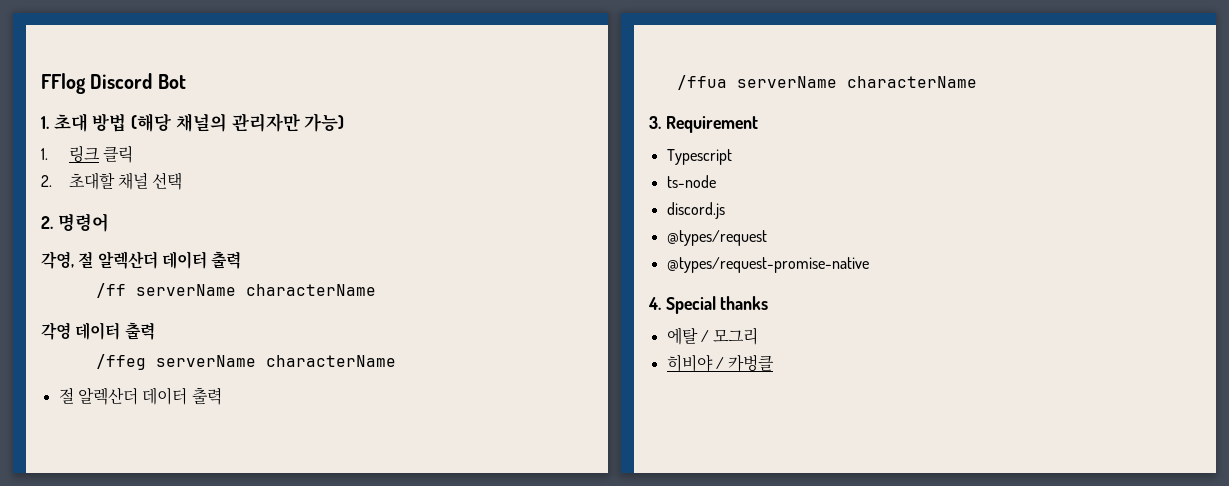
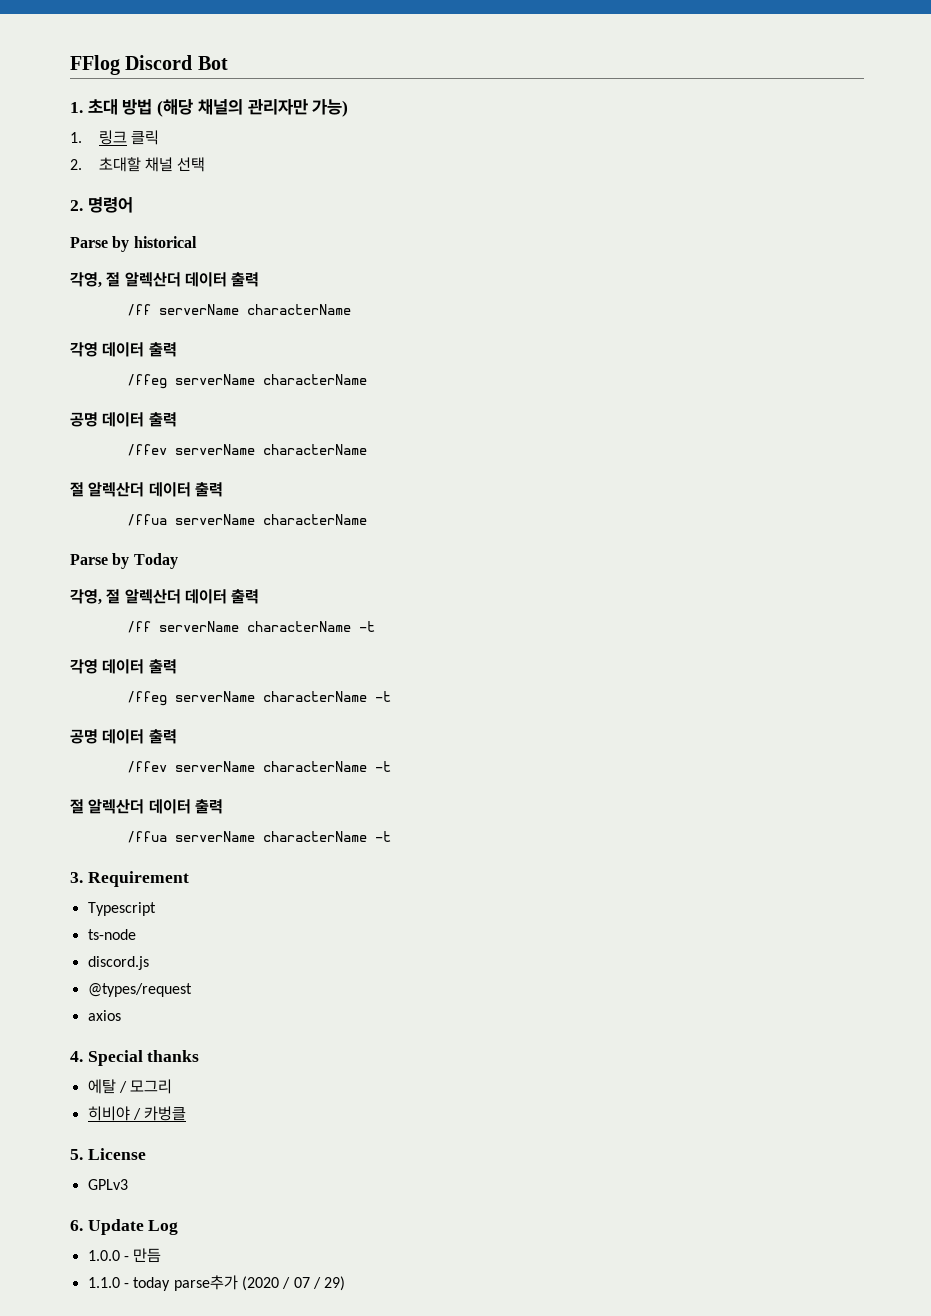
(109, 222) none -> [70,236,197,252] // Parse by historical
[58,387,222,405] [676,75,977,90] // 절 알렉산더 데이터 출력 // /ffua serverName characterName -> [70,412,177,427] [127,444,368,456] [70,482,223,497] [127,514,368,526] [70,553,178,569] [70,589,260,605] [127,621,376,633] [70,659,177,674] [127,691,392,706] [70,729,177,744] [127,761,392,773] [70,799,223,814] [127,831,392,843] // 공명 데이터 출력 // /ffev serverName characterName // 절 알렉산더 데이터 출력 // /ffua serverName characterName // Parse by Today // 각영, 절 알렉산더 데이터 출력 // /ff serverName characterName -t // 각영 데이터 출력 // /ffeg serverName characterName -t // 공명 데이터 출력 // /ffev serverName characterName -t // 절 알렉산더 데이터 출력 // /ffua serverName characterName -t
[666,257,869,273] @types/request-promise-native -> [87,1010,121,1021] axios
(775, 363) none -> [70,1148,146,1160] [87,1179,128,1190] [70,1219,179,1235] [87,1248,162,1263] [87,1275,346,1291] // 5. License // GPLv3 // 6. Update Log // 1.0.0 - 만듬 // 1.1.0 - today parse추가 (2020 / 07 / 29)

